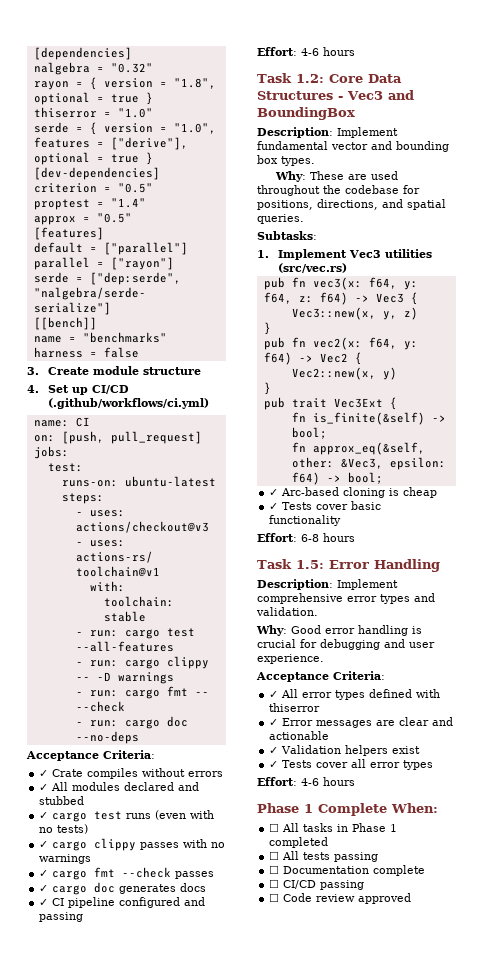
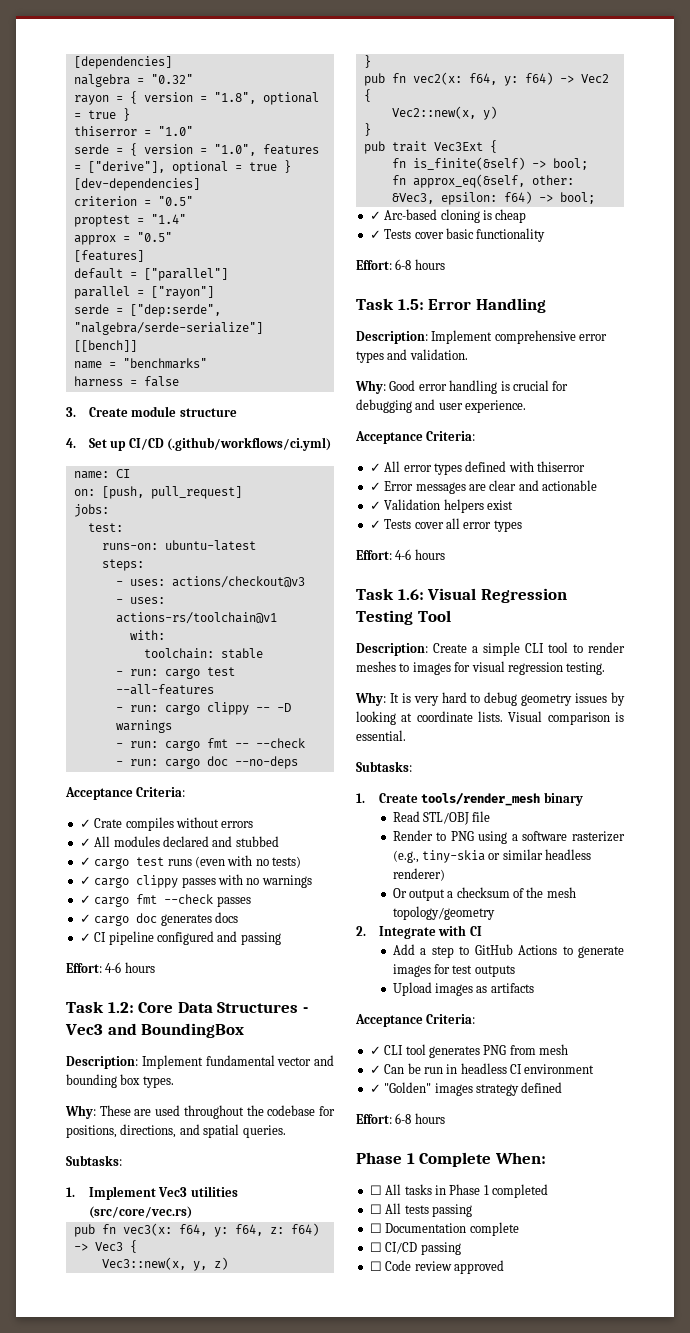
[278,263,348,273] (src/vec.rs) -> [88,1206,192,1219] (src/core/vec.rs)
(355, 781) none -> [356,588,567,603] [356,610,451,625] [356,642,625,656] [356,661,606,675] [355,692,625,706] [356,711,624,725] [356,730,406,741] [356,761,412,772] [356,792,583,806] [392,811,491,825] [392,830,625,844] [392,849,592,863] [392,868,445,881] [392,887,576,901] [392,906,495,920] [356,925,482,939] [392,944,624,958] [392,964,515,977] [392,982,534,996] [355,1014,476,1027] [369,1044,568,1058] [369,1063,595,1074] [369,1082,563,1096] [356,1113,445,1124] // Task 1.6: Visual Regression Testing Tool // Description: Create a simple CLI tool to render meshes to images for visual regression testing. // Why: It is very hard to debug geometry issues by looking at coordinate lists. Visual comparison is essential. // Subtasks: // 1. Create tools/render_mesh binary // Read STL/OBJ file // Render to PNG using a software rasterizer (e.g., tiny-skia or similar headless renderer) // Or output a checksum of the mesh topology/geometry // 2. Integrate with CI // Add a step to GitHub Actions to generate images for test outputs // Upload images as artifacts // Acceptance Criteria: // ✓ CLI tool generates PNG from mesh // ✓ Can be run in headless CI environment // ✓ "Golden" images strategy defined // Effort: 6-8 hours

